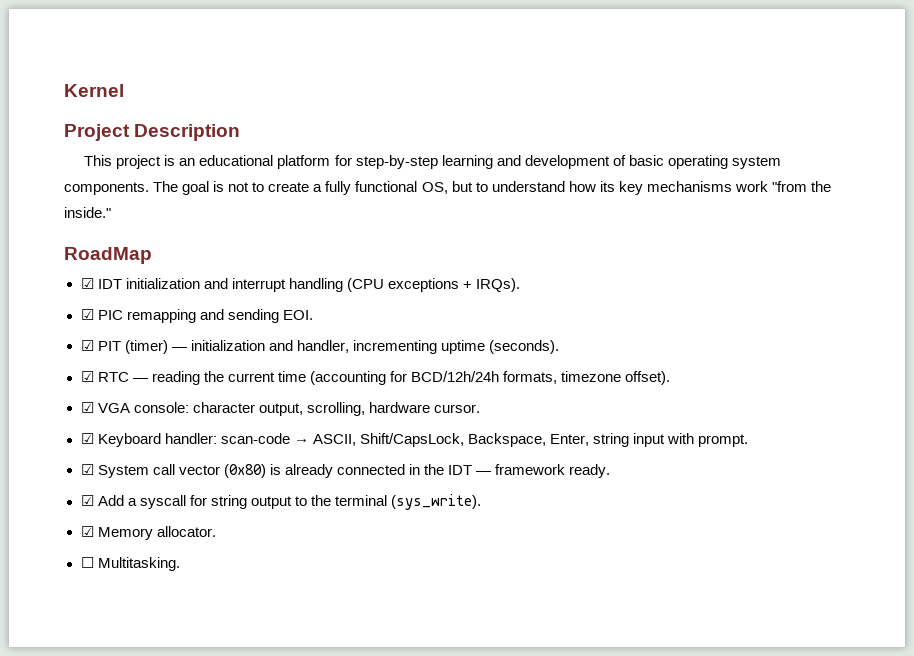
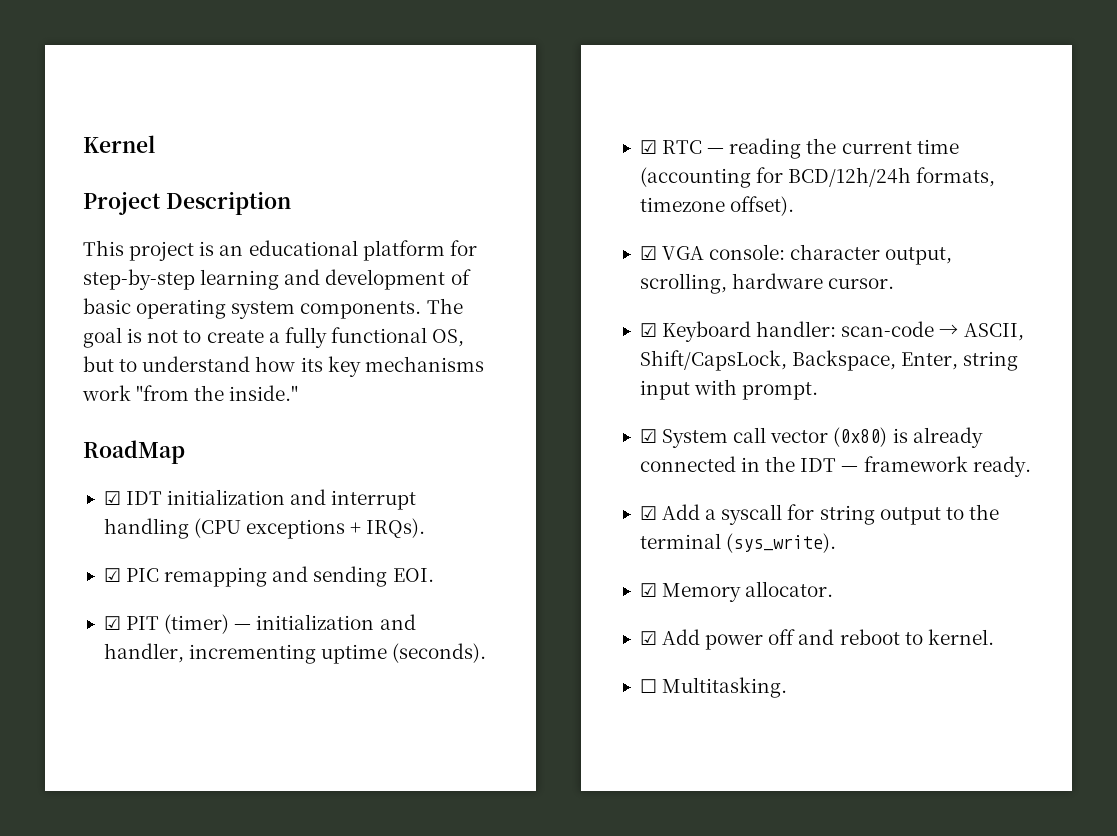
(216, 531) none -> [639,629,994,650] // ☑ Add power off and reboot to kernel.

